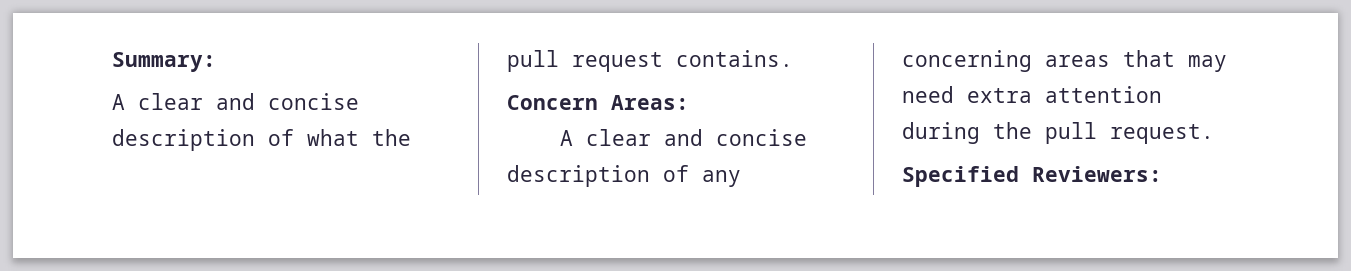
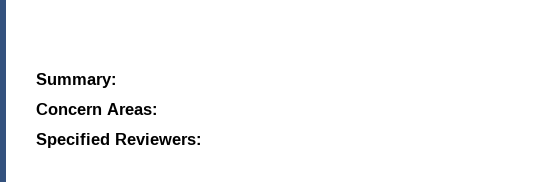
[112,93,359,110] [112,129,411,151] [507,50,793,72] [507,95,689,110] [559,129,807,146] [507,165,741,187] [902,50,1227,72] [902,86,1162,103] [902,122,1214,144] A clear and concise description of what the pull request contains. // Concern Areas: // A clear and concise description of any concerning areas that may need extra attention during the pull request. -> [36,103,158,115] Concern Areas:

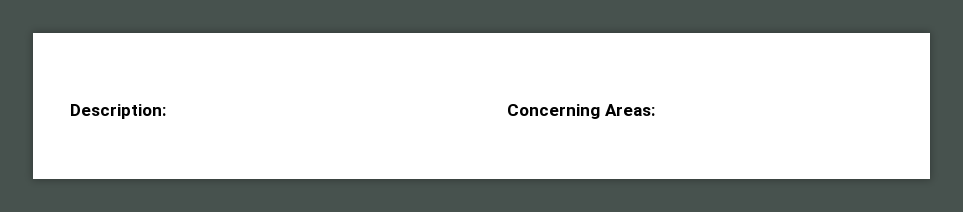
[36,73,117,88] [36,103,102,115] Summary: // Concern -> [70,104,166,119] [507,104,600,119] Description: // Concerning
[36,133,202,148] // Specified Reviewers: -> (655, 110) none

